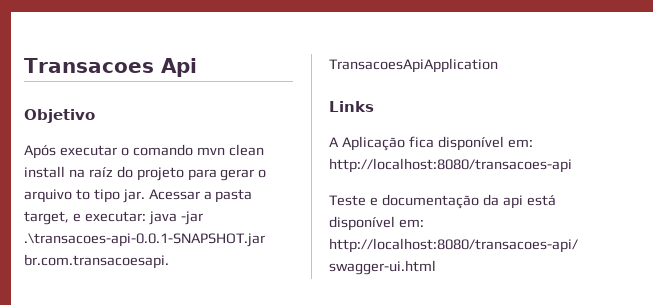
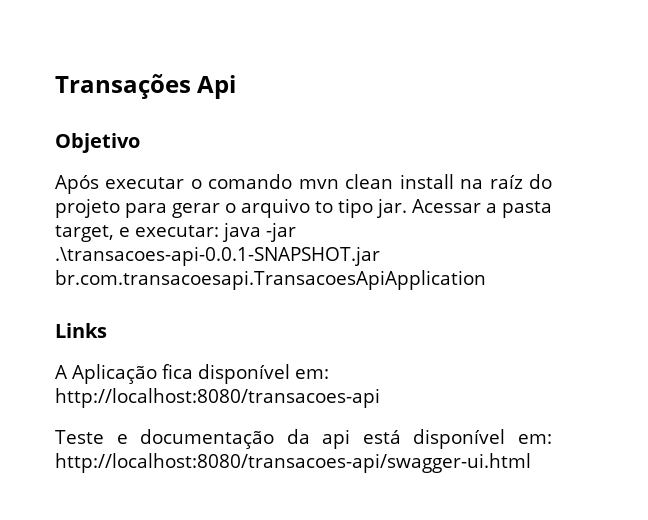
[24,58,154,73] Transacoes -> [55,74,191,99] Transações

